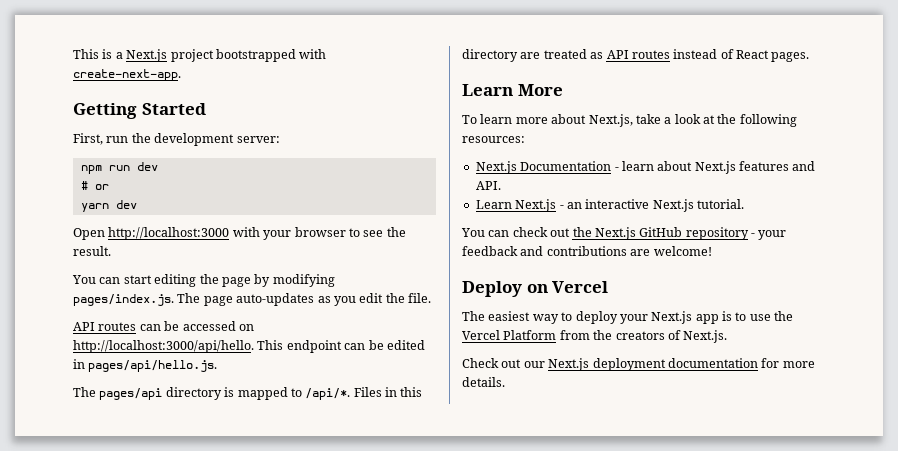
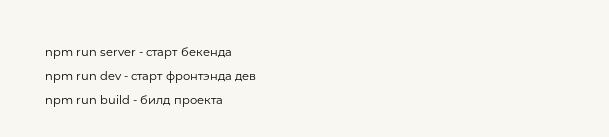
[73,49,327,62] [73,69,181,81] [73,103,206,119] [73,133,280,146] [80,162,158,174] [80,181,109,190] [80,200,137,212] [73,227,406,240] [73,246,111,256] [72,274,335,287] [73,293,431,306] [73,321,254,331] [73,340,425,353] [73,359,218,372] [73,387,423,400] [462,49,810,62] [462,84,563,96] [462,114,797,127] [462,136,525,143] [475,161,816,174] [475,181,501,190] [475,199,744,212] [461,227,787,240] [462,246,712,256] [462,281,609,297] [462,311,794,324] [462,330,728,343] [462,358,815,371] [462,377,505,387] This is a Next.js project bootstrapped with create-next-app. // Getting Started // First, run the development server: // npm run dev // # or // yarn dev // Open http://localhost:3000 with your browser to see the result. // You can start editing the page by modifying pages/index.js. The page auto-updates as you edit the file. // API routes can be accessed on http://localhost:3000/api/hello. This endpoint can be edited in pages/api/hello.js. // The pages/api directory is mapped to /api/*. Files in this directory are treated as API routes instead of React pages. // Learn More // To learn more about Next.js, take a look at the following resources: // Next.js Documentation - learn about Next.js features and API. // Learn Next.js - an interactive Next.js tutorial. // You can check out the Next.js GitHub repository - your feedback and contributions are welcome! // Deploy on Vercel // The easiest way to deploy your Next.js app is to use the Vercel Platform from the creators of Next.js. // Check out our Next.js deployment documentation for more details. -> [45,47,232,59] [45,71,256,83] [45,95,223,107] npm run server - старт бекенда // npm run dev - старт фронтэнда дев // npm run build - билд проекта

